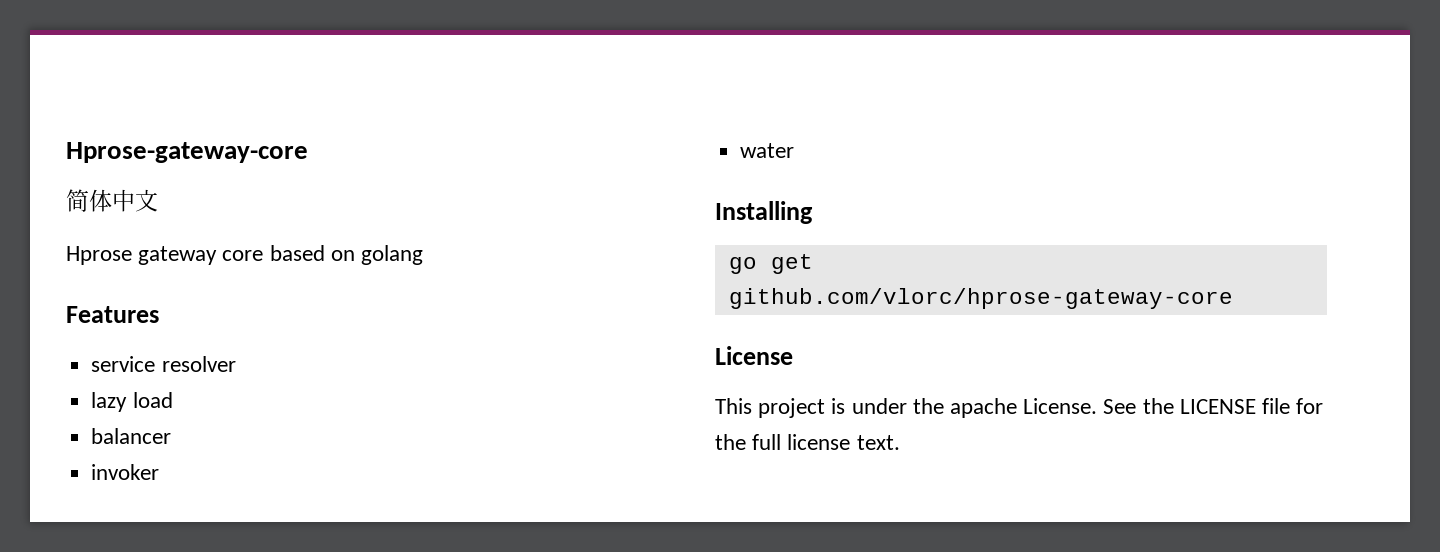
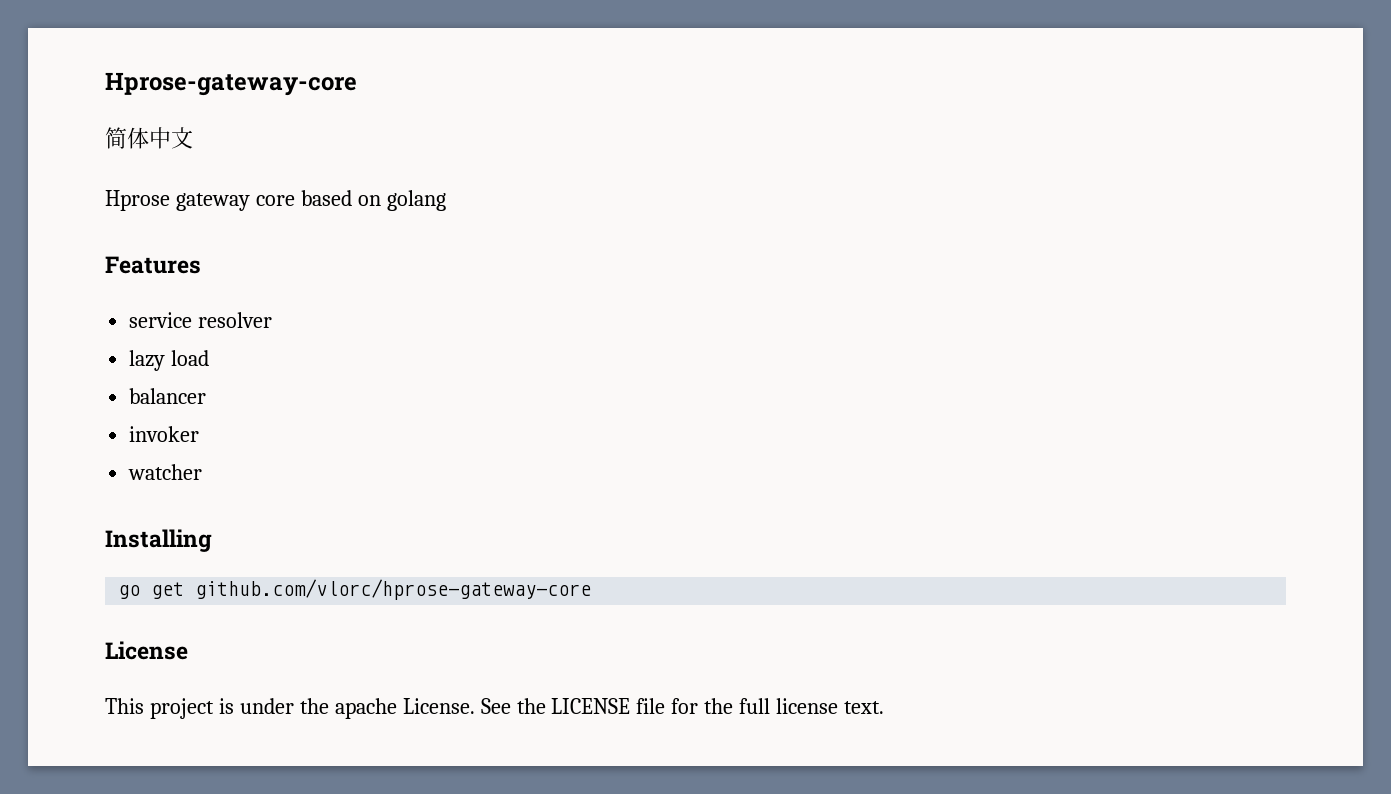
[740,143,795,158] water -> [128,464,203,480] watcher

